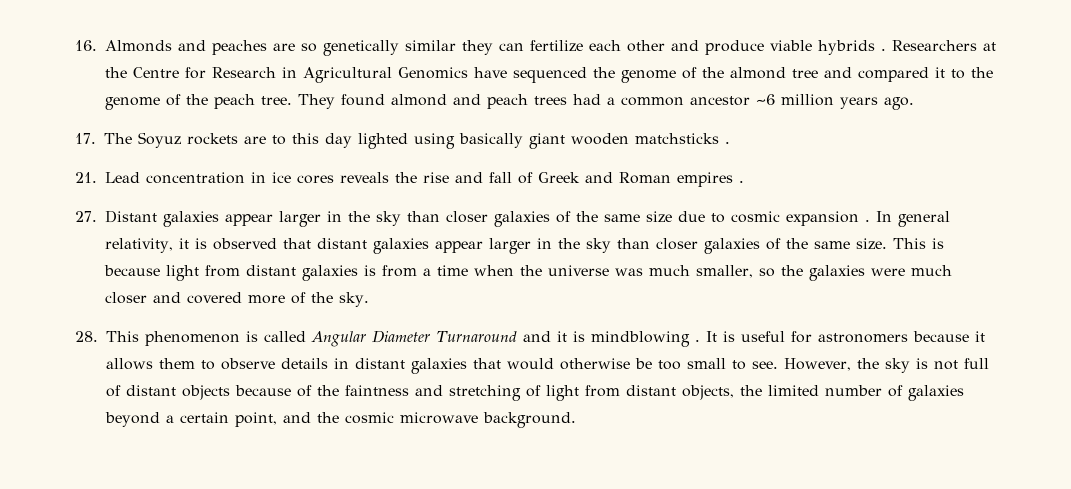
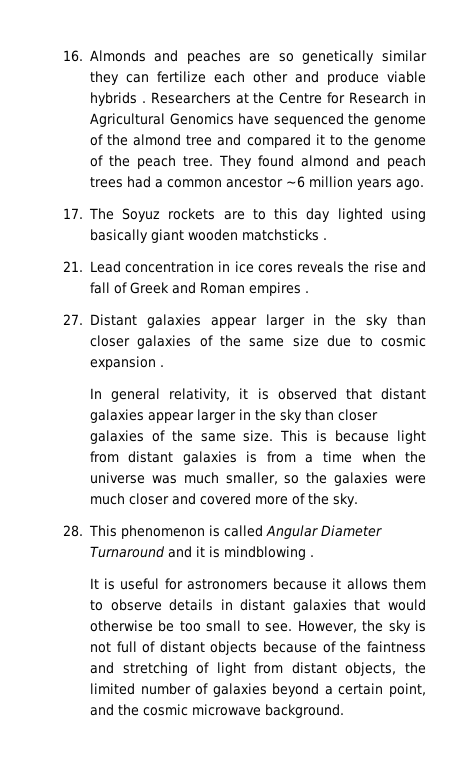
(870, 220) none -> (164, 366) //
(700, 340) none -> (314, 556) //

